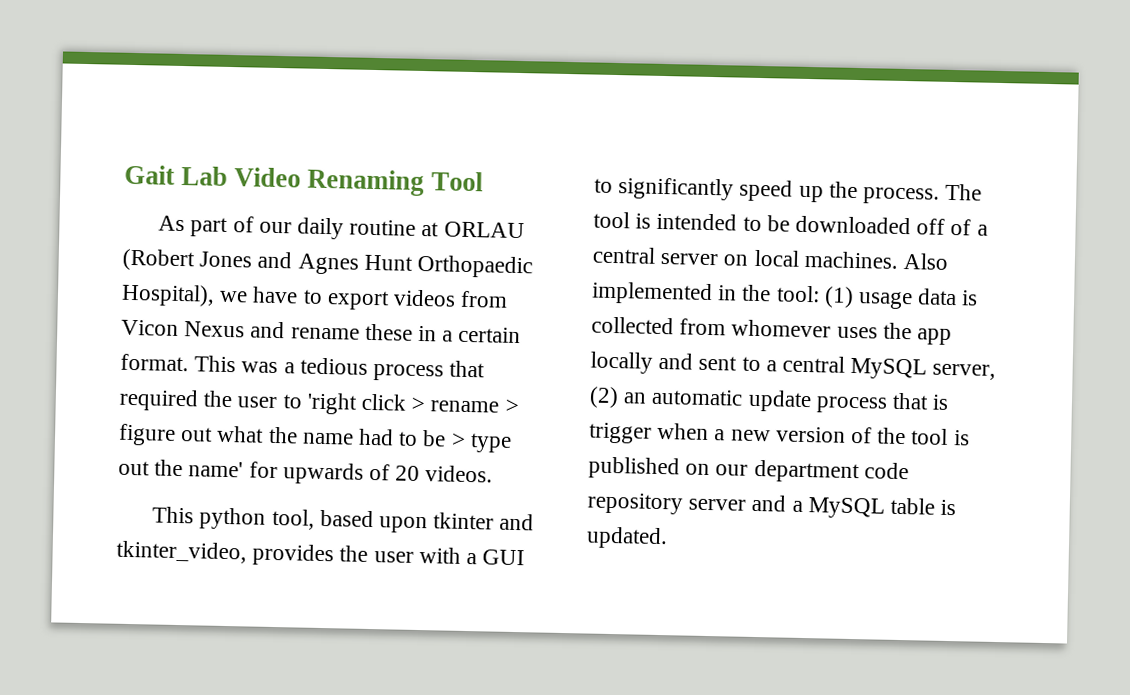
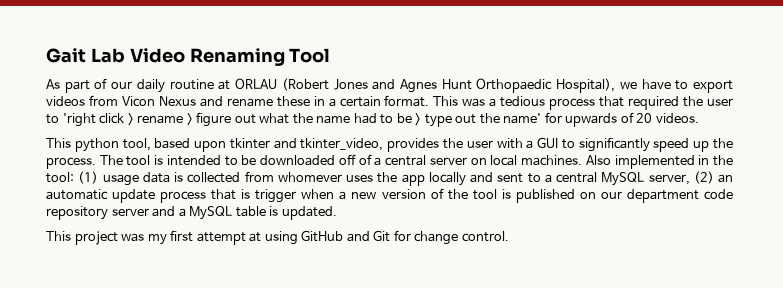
(668, 538) none -> [46,230,509,245] // This project was my first attempt at using GitHub and Git for change control.

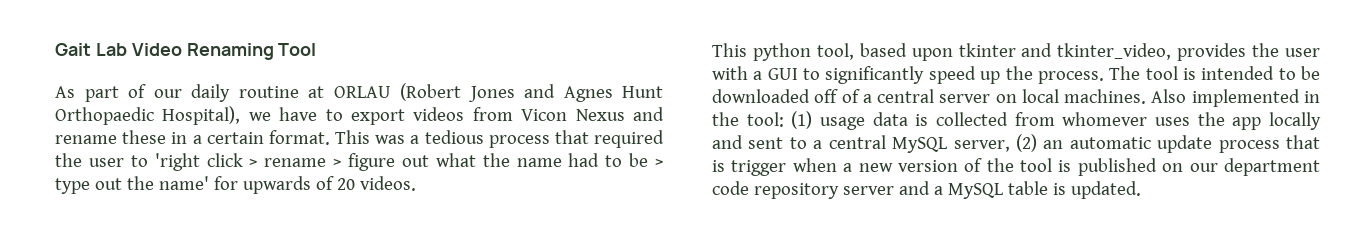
[46,230,509,245] // This project was my first attempt at using GitHub and Git for change control. -> (1141, 190) none

